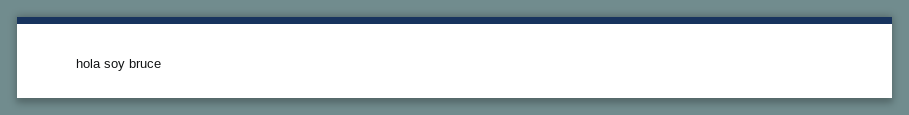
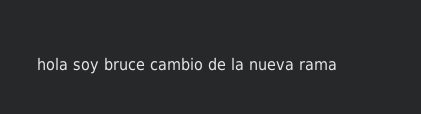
(161, 63) none -> [150,57,337,71] cambio de la nueva rama

